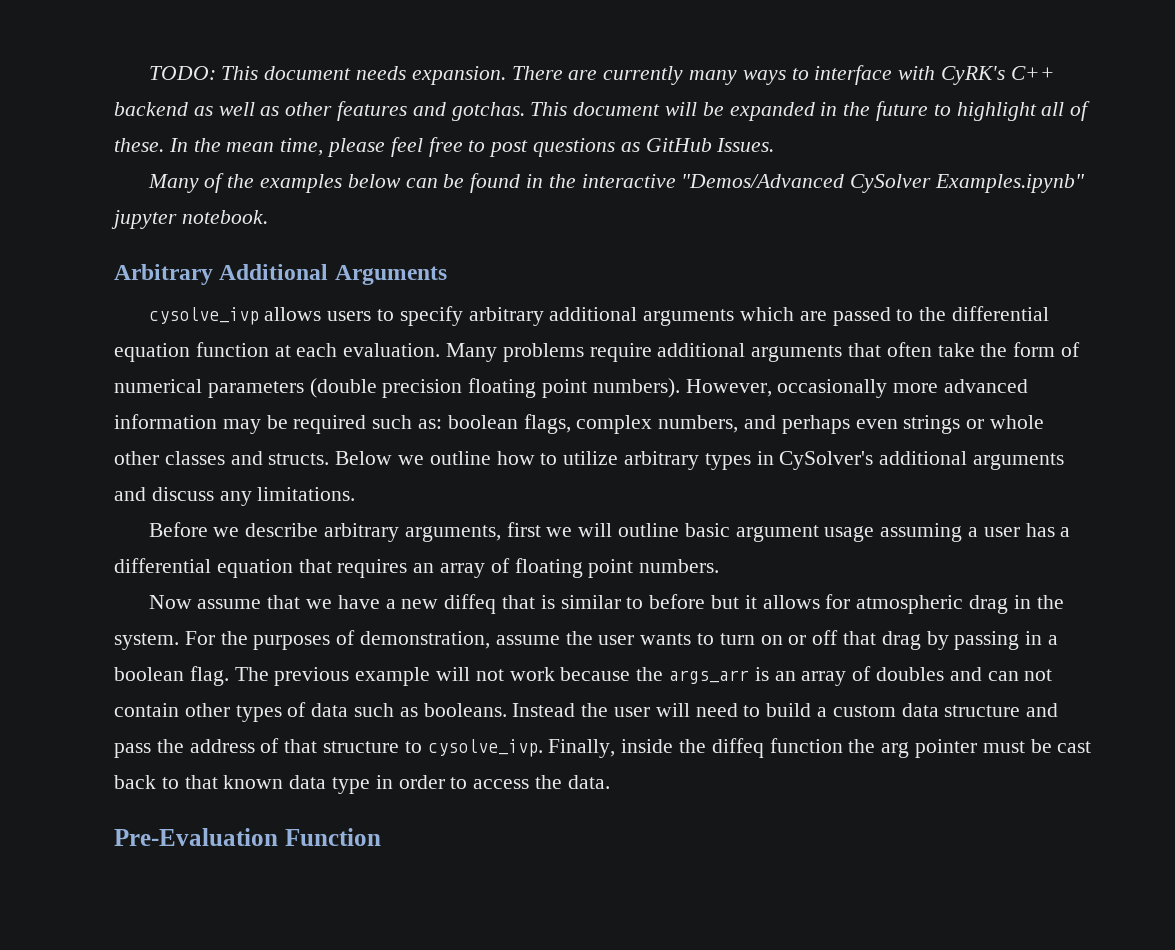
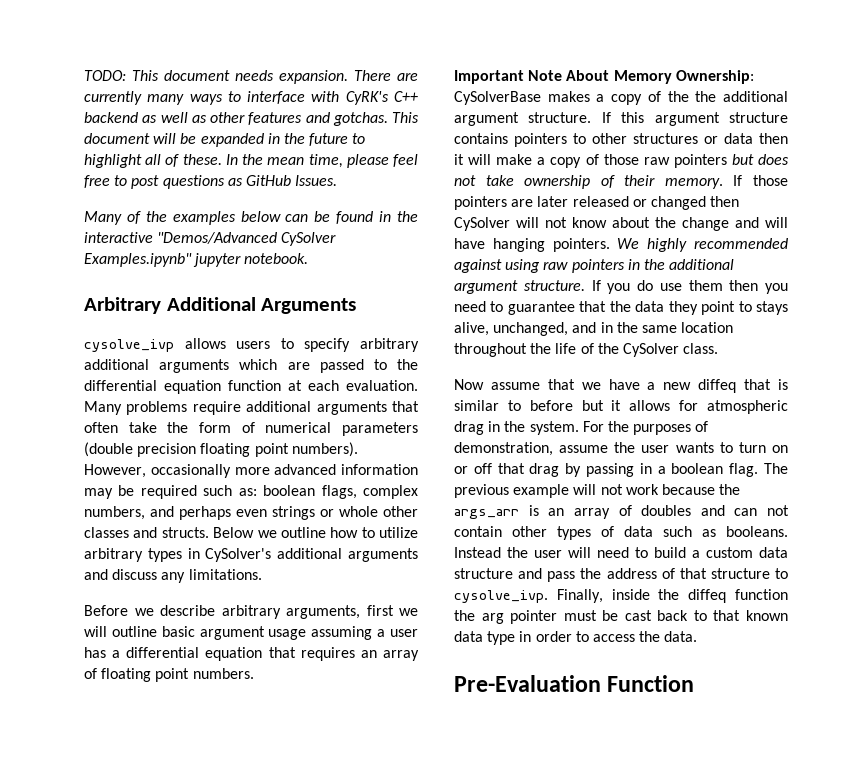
(720, 566) none -> [454,70,754,84] [454,91,788,105] [454,112,788,126] [454,133,788,147] [454,154,789,168] [454,175,788,189] [454,196,740,210] [454,217,788,231] [454,238,788,252] [454,259,735,273] [454,280,788,294] [454,301,788,315] [454,322,734,336] [454,343,719,357] // Important Note About Memory Ownership: CySolverBase makes a copy of the the additional argument structure. If this argument structure contains pointers to other structures or data then it will make a copy of those raw pointers but does not take ownership of their memory. If those pointers are later released or changed then CySolver will not know about the change and will have hanging pointers. We highly recommended against using raw pointers in the additional argument structure. If you do use them then you need to guarantee that the data they point to stays alive, unchanged, and in the same location throughout the life of the CySolver class.

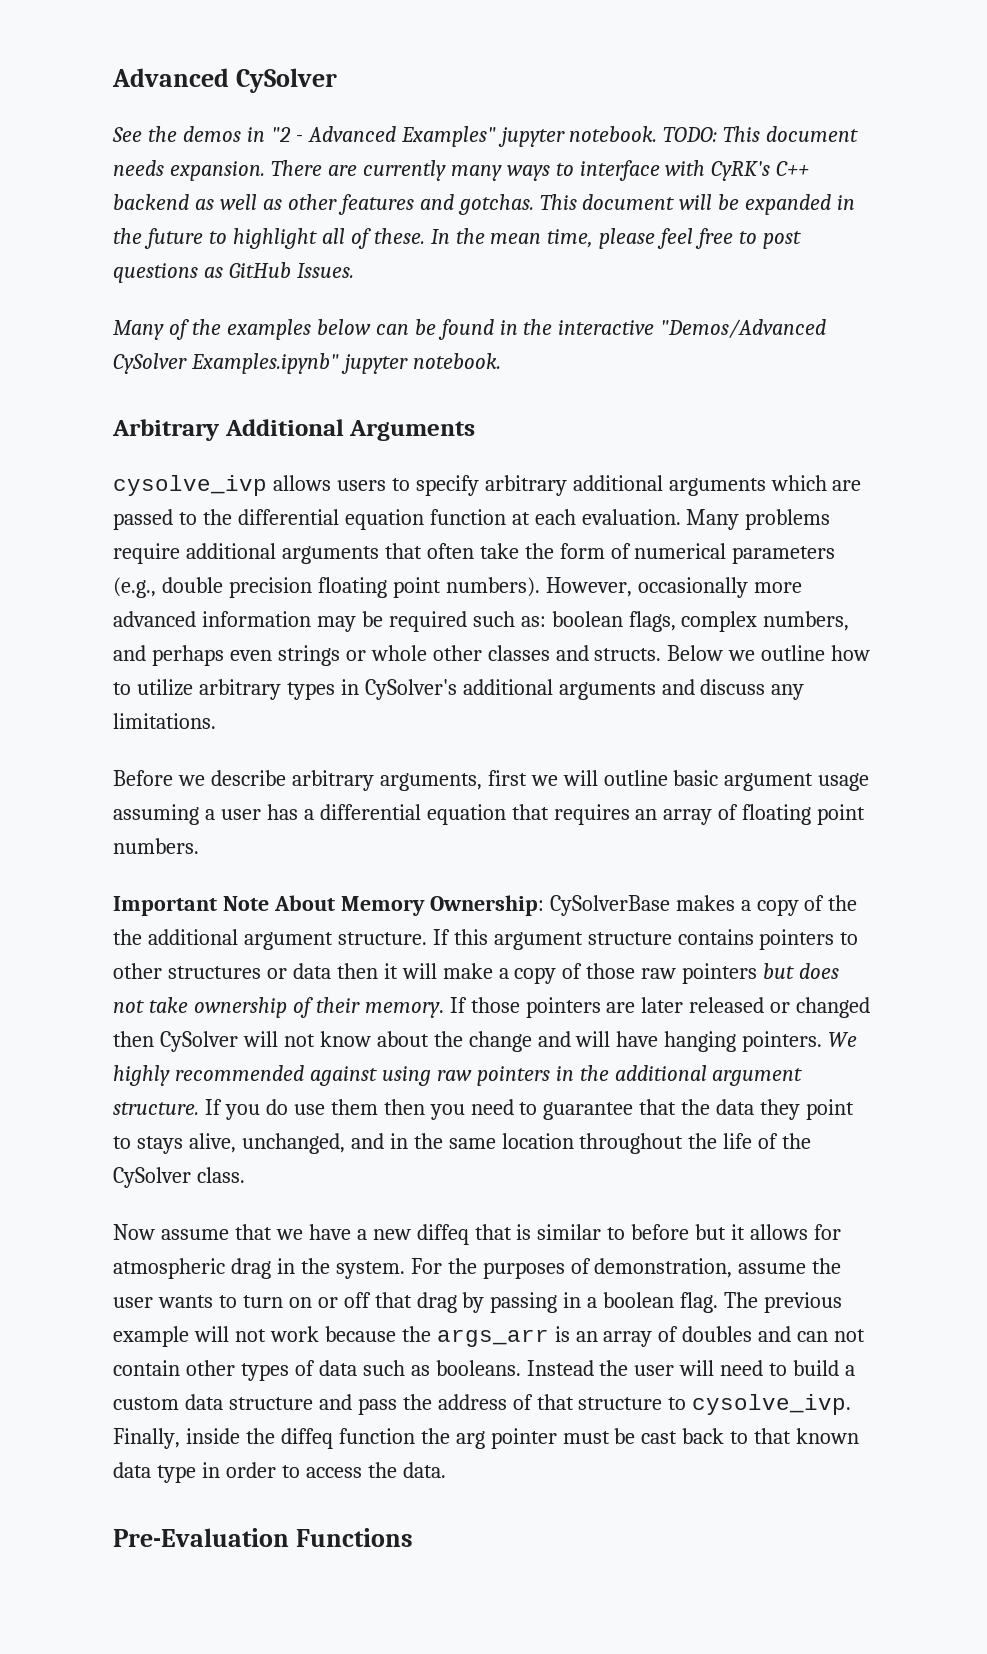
(84, 75) none -> [112,68,337,93] [112,126,658,147] Advanced CySolver // See the demos in "2 - Advanced Examples" jupyter notebook.
[84,442,133,457] (double -> [113,577,223,598] (e.g., double
[607,675,695,692] Function -> [295,1528,413,1547] Functions

